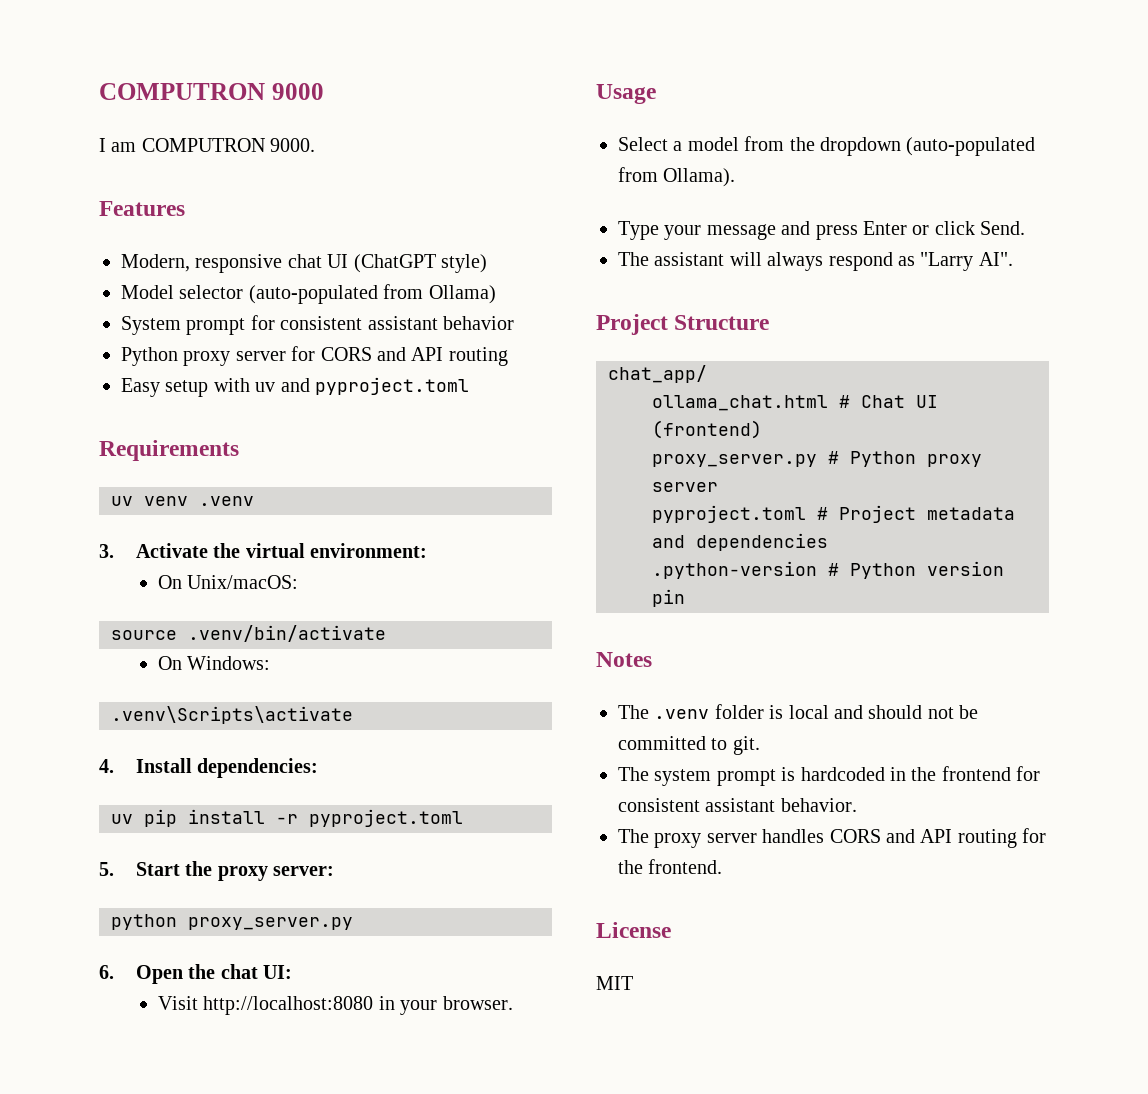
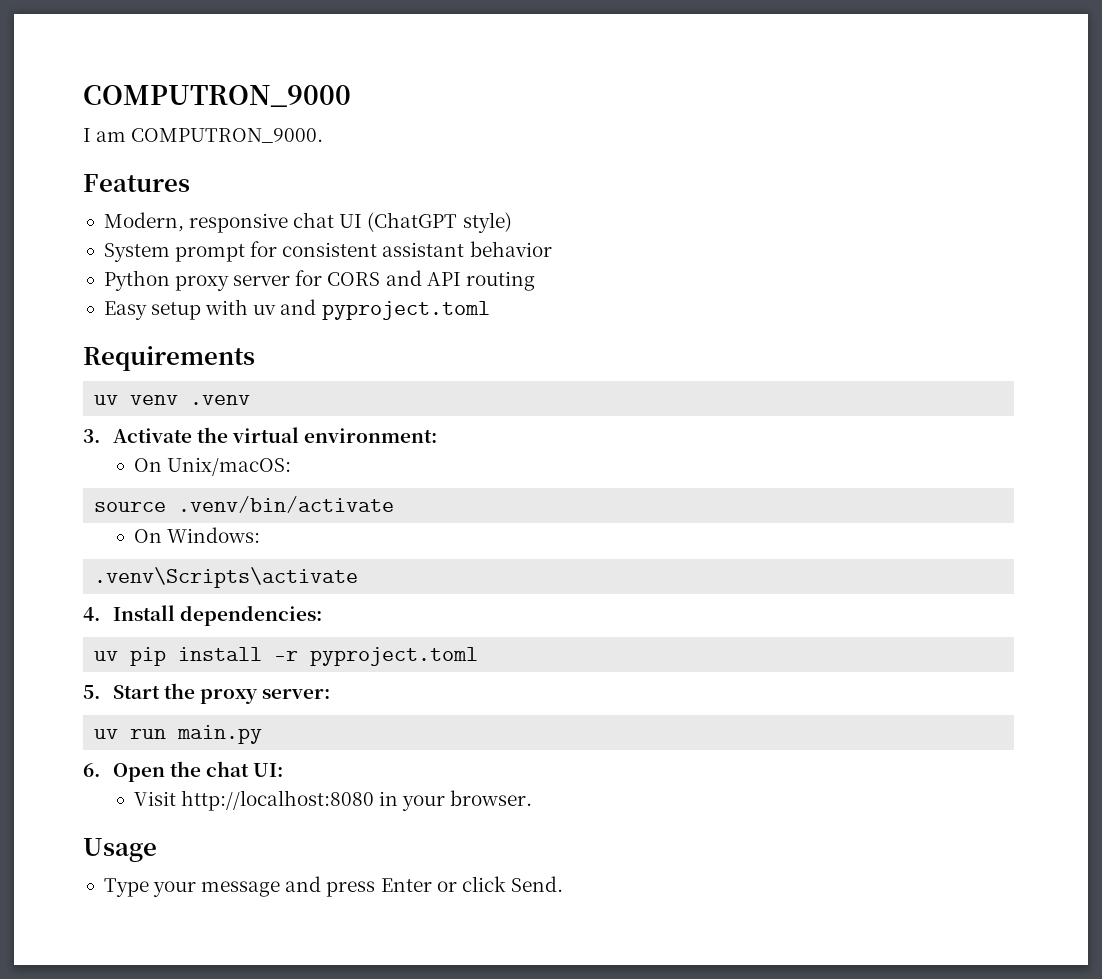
[99,83,324,100] COMPUTRON 9000 -> [83,85,351,107] COMPUTRON_9000
[141,138,316,152] COMPUTRON 9000. -> [131,128,324,143] COMPUTRON_9000.
[121,284,496,304] // Model selector (auto-populated from Ollama) -> (512, 222) none
[111,914,353,930] python proxy_server.py -> [94,725,263,744] uv run main.py
[618,136,1036,156] [618,167,736,187] // Select a model from the dropdown (auto-populated from Ollama). -> (157, 850) none
[618,252,1013,271] [596,314,770,335] [608,365,707,383] [652,395,938,411] [652,420,762,439] [652,451,982,467] [652,482,718,492] [652,505,1015,523] [652,533,828,551] [652,561,1004,579] [652,589,685,607] [596,652,652,667] [618,704,979,719] [618,736,760,755] [618,766,1041,786] [618,798,857,812] [618,828,1047,848] [618,859,723,874] [596,922,671,938] [596,976,633,990] // The assistant will always respond as "Larry AI". // Project Structure // chat_app/ // ollama_chat.html # Chat UI (frontend) // proxy_server.py # Python proxy server // pyproject.toml # Project metadata and dependencies // .python-version # Python version pin // Notes // The .venv folder is local and should not be committed to git. // The system prompt is hardcoded in the frontend for consistent assistant behavior. // The proxy server handles CORS and API routing for the frontend. // License // MIT -> (563, 884) none

